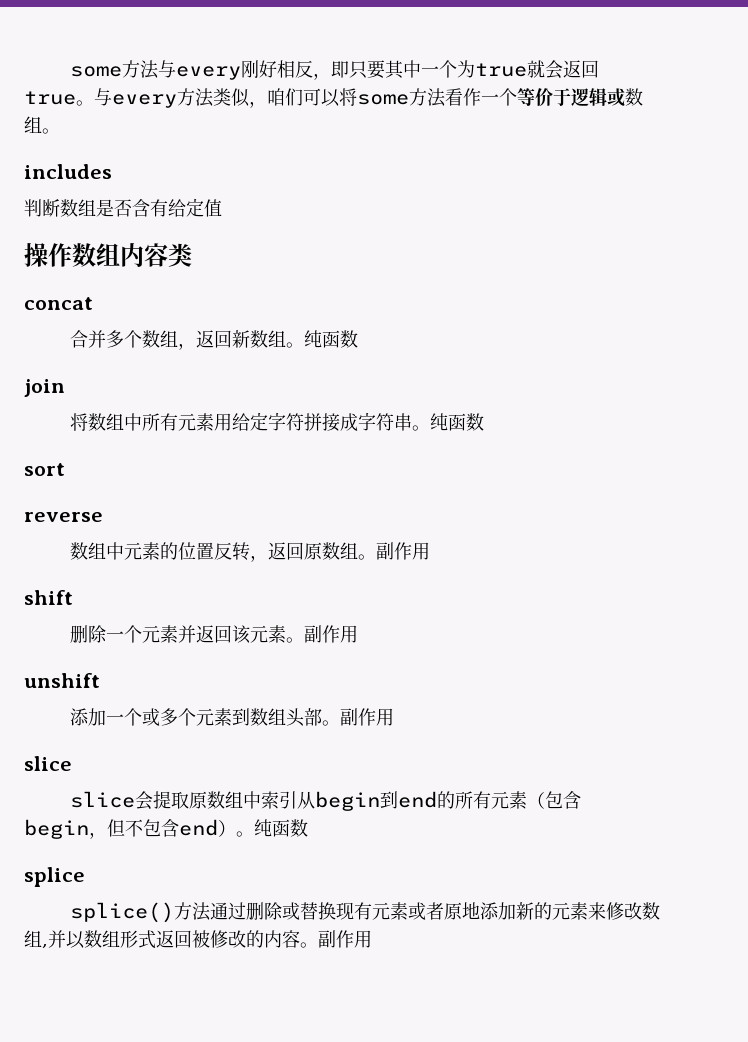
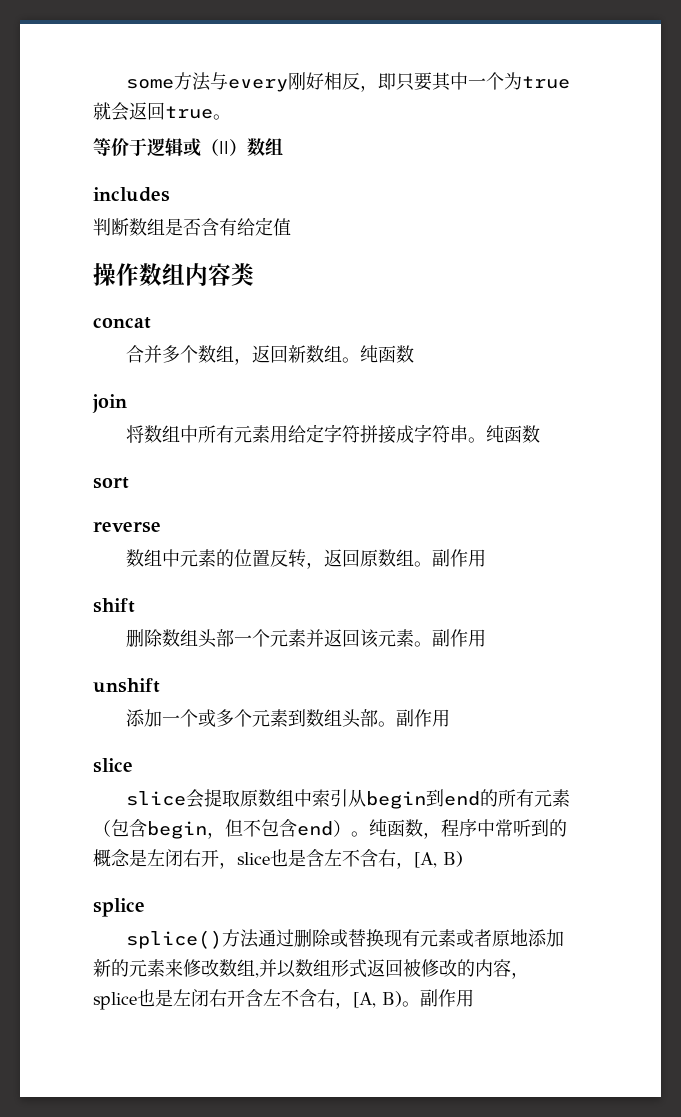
[94,88,517,108] 与every方法类似，咱们可以将some方法看作一个 -> (231, 117) //
[625,88,643,106] [24,116,60,134] 数组。 -> [201,138,283,156] （||）数组
(108, 634) none -> [161,629,234,648] 数组头部
(308, 828) none -> [423,819,567,839] [93,849,463,869] ，程序中常听到的概念是左闭右开，slice也是含左不含右，[A, B)
(300, 939) none -> [511,972,529,979] [93,989,402,1010] ，splice也是左闭右开含左不含右，[A, B)

